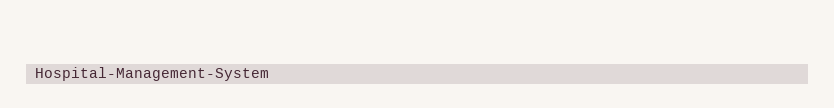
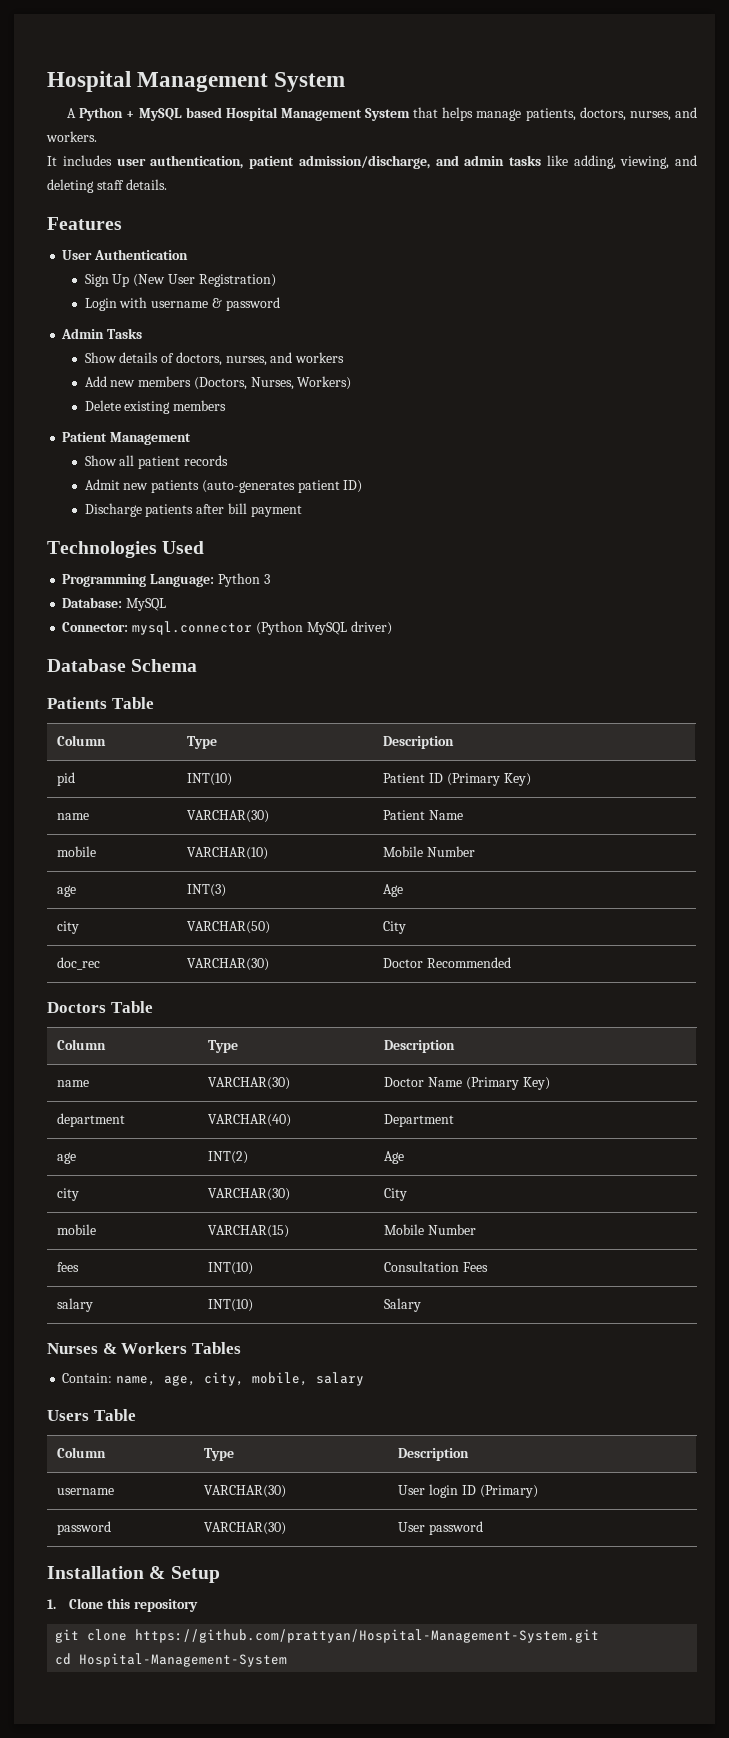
(34, 74) none -> [47,71,346,92] [67,107,697,121] [46,131,97,142] [47,155,697,169] [47,179,167,193] [47,217,122,230] [62,249,189,260] [84,274,276,287] [84,297,280,311] [61,328,143,339] [84,352,345,366] [84,376,352,390] [84,400,227,414] [62,432,192,445] [84,455,228,469] [84,479,363,493] [84,503,302,517] [47,541,205,558] [62,573,270,587] [62,597,167,611] [62,621,392,635] [47,659,198,672] [47,697,154,709] [57,735,107,746] [187,736,218,749] [383,736,455,749] [57,772,76,786] [187,773,233,786] [383,773,531,786] [57,813,90,820] [187,810,270,823] [383,810,464,820] [57,846,97,857] [187,847,269,860] [383,846,476,857] [57,885,77,897] [187,884,227,897] [383,884,404,897] [57,921,80,934] [187,921,271,934] [383,921,407,934] [57,957,101,970] [187,958,270,971] [383,957,512,968] [47,1001,153,1013] [57,1039,107,1050] [208,1040,239,1053] [384,1040,456,1053] [57,1080,90,1087] [208,1077,291,1090] [384,1077,550,1090] [57,1113,126,1127] [208,1114,292,1127] [384,1114,455,1127] [57,1152,77,1164] [208,1151,249,1164] [384,1151,405,1164] [57,1188,80,1201] [208,1188,291,1201] [384,1188,408,1201] [57,1224,97,1235] [208,1225,290,1238] [384,1224,477,1235] [57,1262,80,1272] [208,1262,254,1275] [384,1261,489,1272] [57,1298,94,1312] [208,1299,254,1312] [384,1298,422,1312] [47,1342,241,1354] [62,1372,365,1386] [47,1409,136,1421] [57,1447,107,1458] [204,1448,235,1461] [398,1448,470,1461] [57,1488,115,1495] [204,1485,287,1498] [398,1484,538,1498] [57,1521,112,1535] [204,1522,287,1535] [398,1521,484,1535] [47,1566,220,1583] [47,1598,198,1612] [55,1629,600,1643] [55,1653,72,1665] Hospital Management System // A Python + MySQL based Hospital Management System that helps manage patients, doctors, nurses, and workers. // It includes user authentication, patient admission/discharge, and admin tasks like adding, viewing, and deleting staff details. // Features // User Authentication // Sign Up (New User Registration) // Login with username & password // Admin Tasks // Show details of doctors, nurses, and workers // Add new members (Doctors, Nurses, Workers) // Delete existing members // Patient Management // Show all patient records // Admit new patients (auto-generates patient ID) // Discharge patients after bill payment // Technologies Used // Programming Language: Python 3 // Database: MySQL // Connector: mysql.connector (Python MySQL driver) // Database Schema // Patients Table // Column | Type | Description // pid | INT(10) | Patient ID (Primary Key) // name | VARCHAR(30) | Patient Name // mobile | VARCHAR(10) | Mobile Number // age | INT(3) | Age // city | VARCHAR(50) | City // doc_rec | VARCHAR(30) | Doctor Recommended // Doctors Table // Column | Type | Description // name | VARCHAR(30) | Doctor Name (Primary Key) // department | VARCHAR(40) | Department // age | INT(2) | Age // city | VARCHAR(30) | City // mobile | VARCHAR(15) | Mobile Number // fees | INT(10) | Consultation Fees // salary | INT(10) | Salary // Nurses & Workers Tables // Contain: name, age, city, mobile, salary // Users Table // Column | Type | Description // username | VARCHAR(30) | User login ID (Primary) // password | VARCHAR(30) | User password // Installation & Setup // 1. Clone this repository // git clone https://github.com/prattyan/Hospital-Management-System.git // cd

